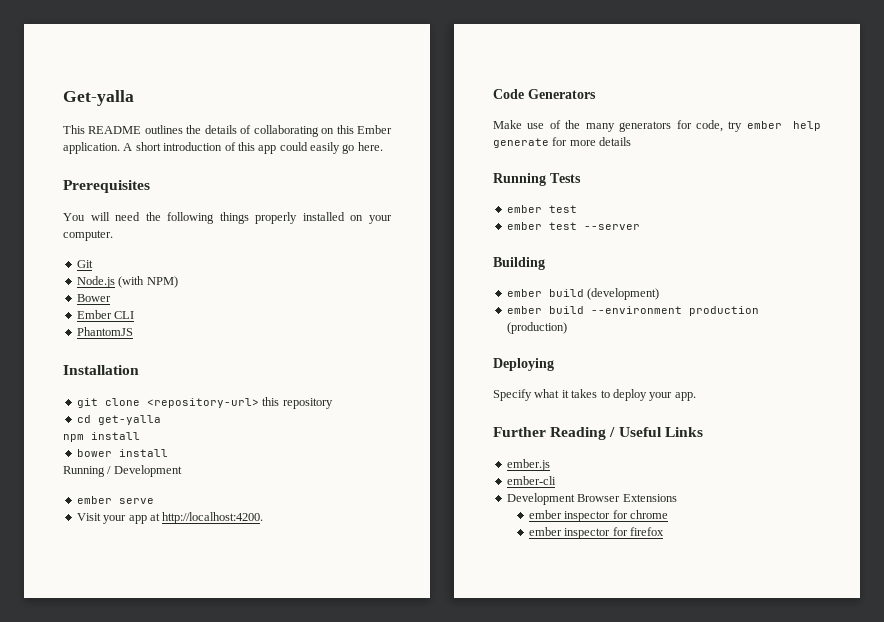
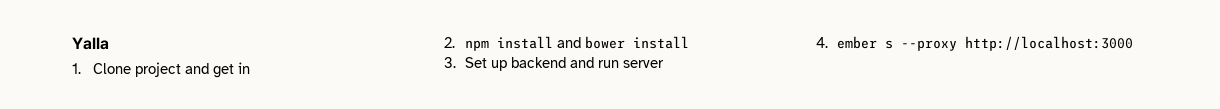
[63,90,134,106] [63,125,393,137] [63,142,383,154] [63,180,150,193] [63,212,392,224] [63,230,113,241] [76,260,93,268] [76,276,178,288] [76,294,111,302] [76,310,135,319] [76,327,133,336] [63,365,139,375] [76,397,333,409] [76,415,161,425] Get-yalla // This README outlines the details of collaborating on this Ember application. A short introduction of this app could easily go here. // Prerequisites // You will need the following things properly installed on your computer. // Git // Node.js (with NPM) // Bower // Ember CLI // PhantomJS // Installation // git clone <repository-url> this repository // cd get-yalla // -> [72,37,109,50] [72,62,251,78] [444,37,455,48] Yalla // 1. Clone project and get in // 2.
(140, 436) // -> [557,37,582,48] and
[63,465,182,477] [76,496,154,504] [76,512,264,524] [493,89,596,99] [493,120,821,132] [493,137,632,148] [493,173,581,186] [506,205,577,213] [506,222,640,230] [493,257,545,270] [506,288,660,300] [506,306,759,316] [506,322,567,334] [493,358,554,371] [493,389,696,401] [493,427,703,440] [506,459,550,471] [506,476,556,485] [506,493,677,505] [528,510,668,522] [528,527,664,539] Running / Development // ember serve // Visit your app at http://localhost:4200. // Code Generators // Make use of the many generators for code, try ember help generate for more details // Running Tests // ember test // ember test --server // Building // ember build (development) // ember build --environment production (production) // Deploying // Specify what it takes to deploy your app. // Further Reading / Useful Links // ember.js // ember-cli // Development Browser Extensions // ember inspector for chrome // ember inspector for firefox -> [444,57,665,71] [816,36,1134,51] 3. Set up backend and run server // 4. ember s --proxy http://localhost:3000

